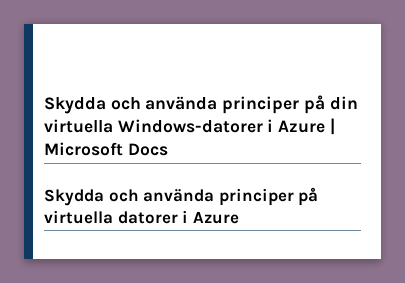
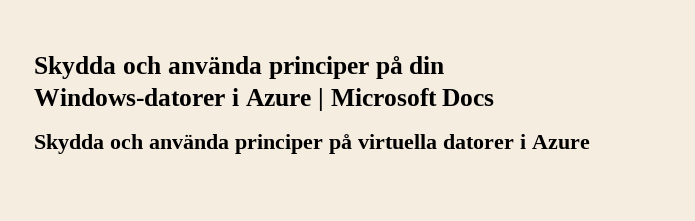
[44,119,113,133] virtuella -> (445, 65) none

